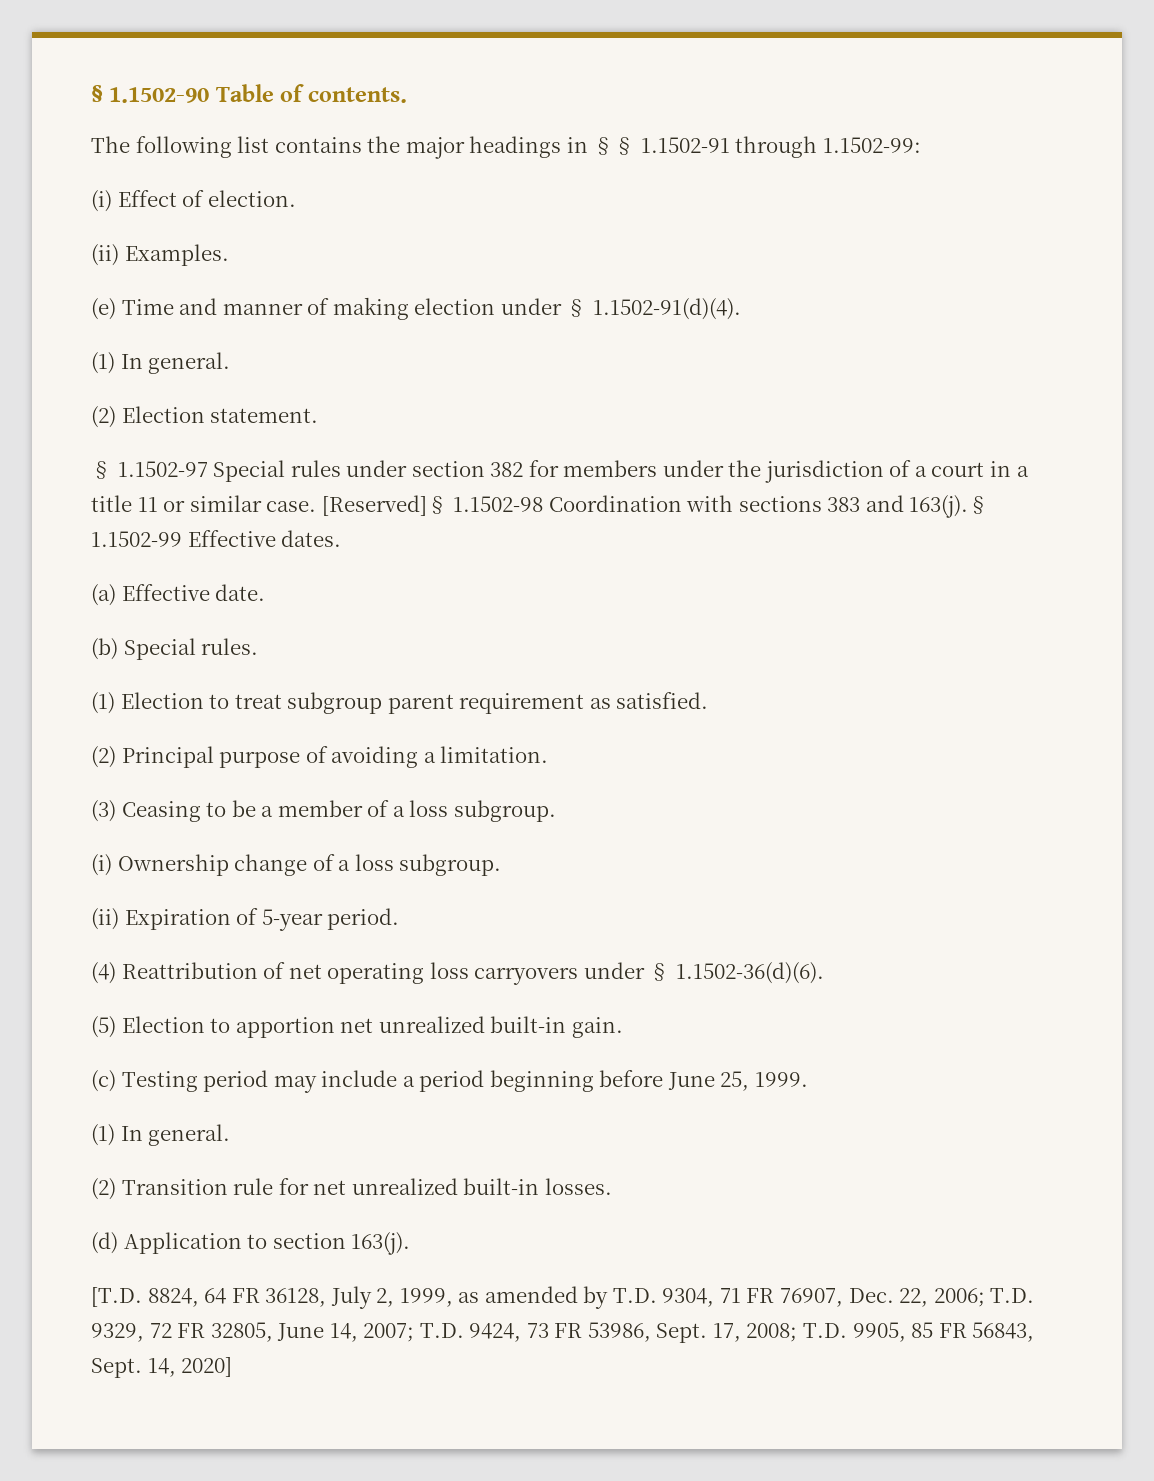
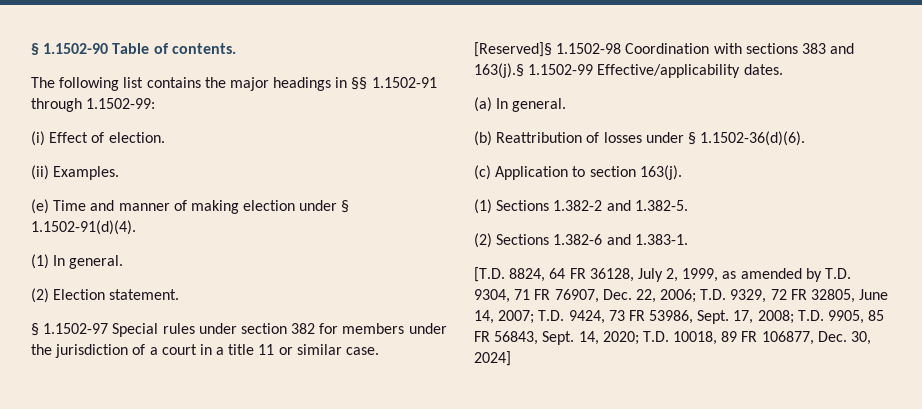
[187,530,276,547] Effective -> [597,64,741,78] Effective/applicability
[121,584,266,601] Effective date. -> [496,98,567,112] In general.
[123,638,259,660] [91,692,709,714] [91,746,549,768] [91,800,556,822] [91,854,502,876] [91,908,400,931] [91,962,824,985] [91,1016,623,1038] [91,1070,808,1093] [91,1124,231,1146] [91,1178,612,1200] [91,1232,411,1255] Special rules. // (1) Election to treat subgroup parent requirement as satisfied. // (2) Principal purpose of avoiding a limitation. // (3) Ceasing to be a member of a loss subgroup. // (i) Ownership change of a loss subgroup. // (ii) Expiration of 5-year period. // (4) Reattribution of net operating loss carryovers under § 1.1502-36(d)(6). // (5) Election to apportion net unrealized built-in gain. // (c) Testing period may include a period beginning before June 25, 1999. // (1) In general. // (2) Transition rule for net unrealized built-in losses. // (d) Application to section 163(j). -> [496,131,806,146] [474,165,682,180] [474,199,688,214] [474,233,688,248] Reattribution of losses under § 1.1502-36(d)(6). // (c) Application to section 163(j). // (1) Sections 1.382-2 and 1.382-5. // (2) Sections 1.382-6 and 1.383-1.
[181,1357,233,1377] 2020] -> [602,331,872,345] [474,351,511,366] 2020; T.D. 10018, 89 FR 106877, Dec. 30, 2024]

